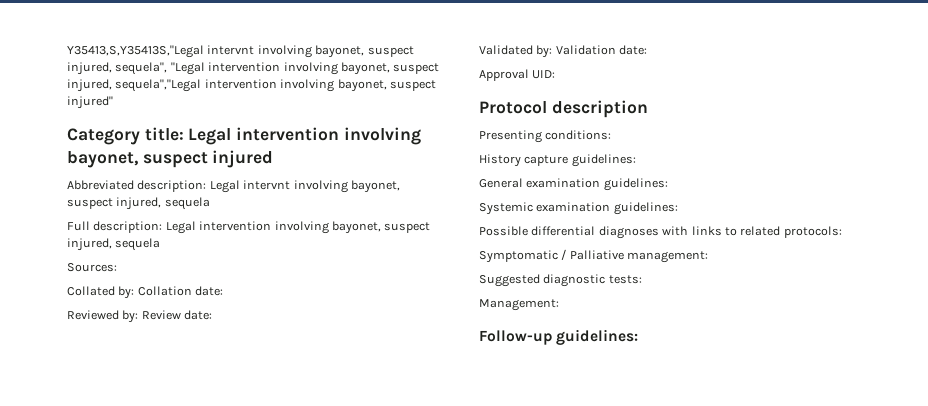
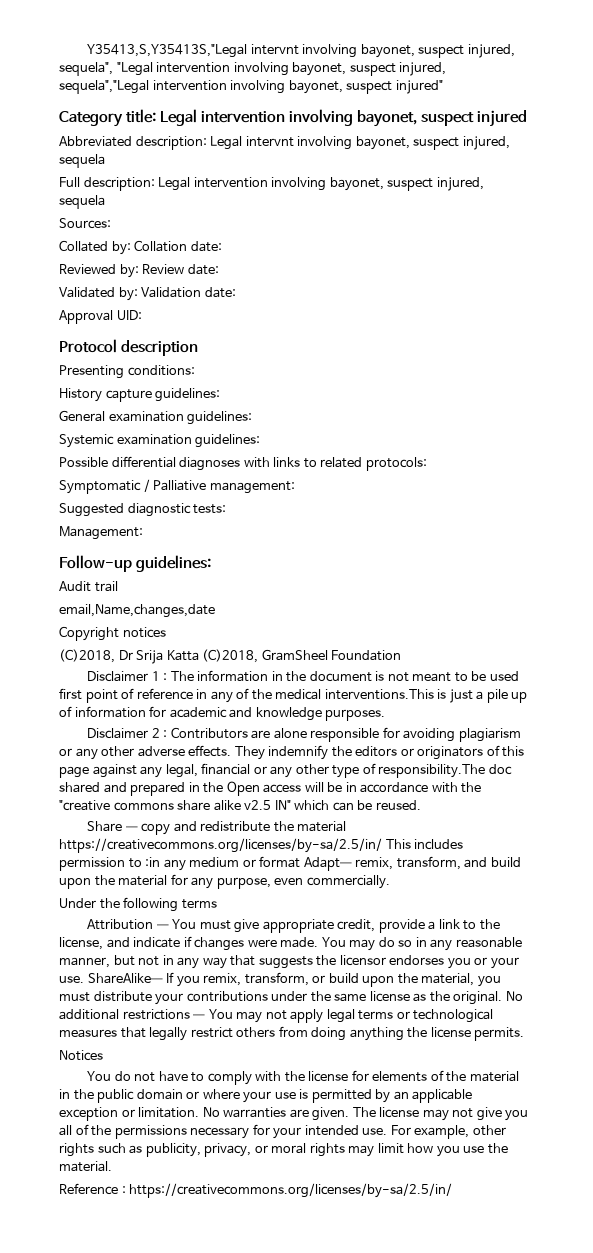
(639, 337) none -> [59,581,118,592] [59,604,215,618] [59,626,166,641] [59,649,402,664] [87,670,519,682] [59,688,528,703] [59,706,386,721] [87,727,521,742] [59,745,525,760] [59,763,512,778] [59,781,482,796] [59,800,421,811] [87,821,347,835] [59,838,464,853] [59,856,521,871] [59,874,390,889] [59,897,217,912] [87,919,500,933] [59,936,522,951] [59,955,519,969] [59,972,501,987] [59,991,523,1005] [59,1009,494,1023] [59,1026,525,1041] [59,1050,103,1061] [87,1070,519,1085] [59,1089,473,1103] [59,1107,529,1121] [59,1124,506,1139] [59,1143,508,1157] [59,1161,112,1172] [59,1183,453,1198] // Audit trail // email,Name,changes,date // Copyright notices // (C)2018, Dr Srija Katta (C)2018, GramSheel Foundation // Disclaimer 1 : The information in the document is not meant to be used first point of reference in any of the medical interventions.This is just a pile up of information for academic and knowledge purposes. // Disclaimer 2 : Contributors are alone responsible for avoiding plagiarism or any other adverse effects. They indemnify the editors or originators of this page against any legal, financial or any other type of responsibility.The doc shared and prepared in the Open access will be in accordance with the "creative commons share alike v2.5 IN" which can be reused. // Share — copy and redistribute the material https://creativecommons.org/licenses/by-sa/2.5/in/ This includes permission to :in any medium or format Adapt— remix, transform, and build upon the material for any purpose, even commercially. // Under the following terms // Attribution — You must give appropriate credit, provide a link to the license, and indicate if changes were made. You may do so in any reasonable manner, but not in any way that suggests the licensor endorses you or your use. ShareAlike— If you remix, transform, or build upon the material, you must distribute your contributions under the same license as the original. No additional restrictions — You may not apply legal terms or technological measures that legally restrict others from doing anything the license permits. // Notices // You do not have to comply with the license for elements of the material in the public domain or where your use is permitted by an applicable exception or limitation. No warranties are given. The license may not give you all of the permissions necessary for your intended use. For example, other rights such as publicity, privacy, or moral rights may limit how you use the material. // Reference : https://creativecommons.org/licenses/by-sa/2.5/in/

